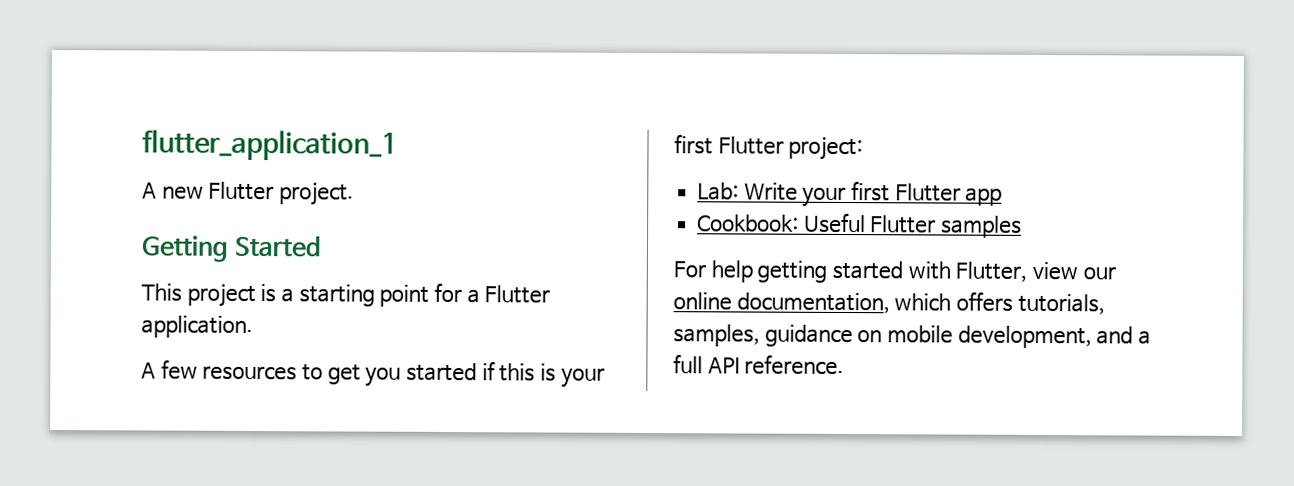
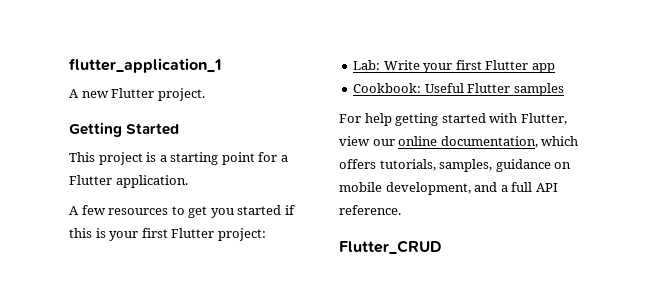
(845, 365) none -> [339,240,442,255] // Flutter_CRUD

